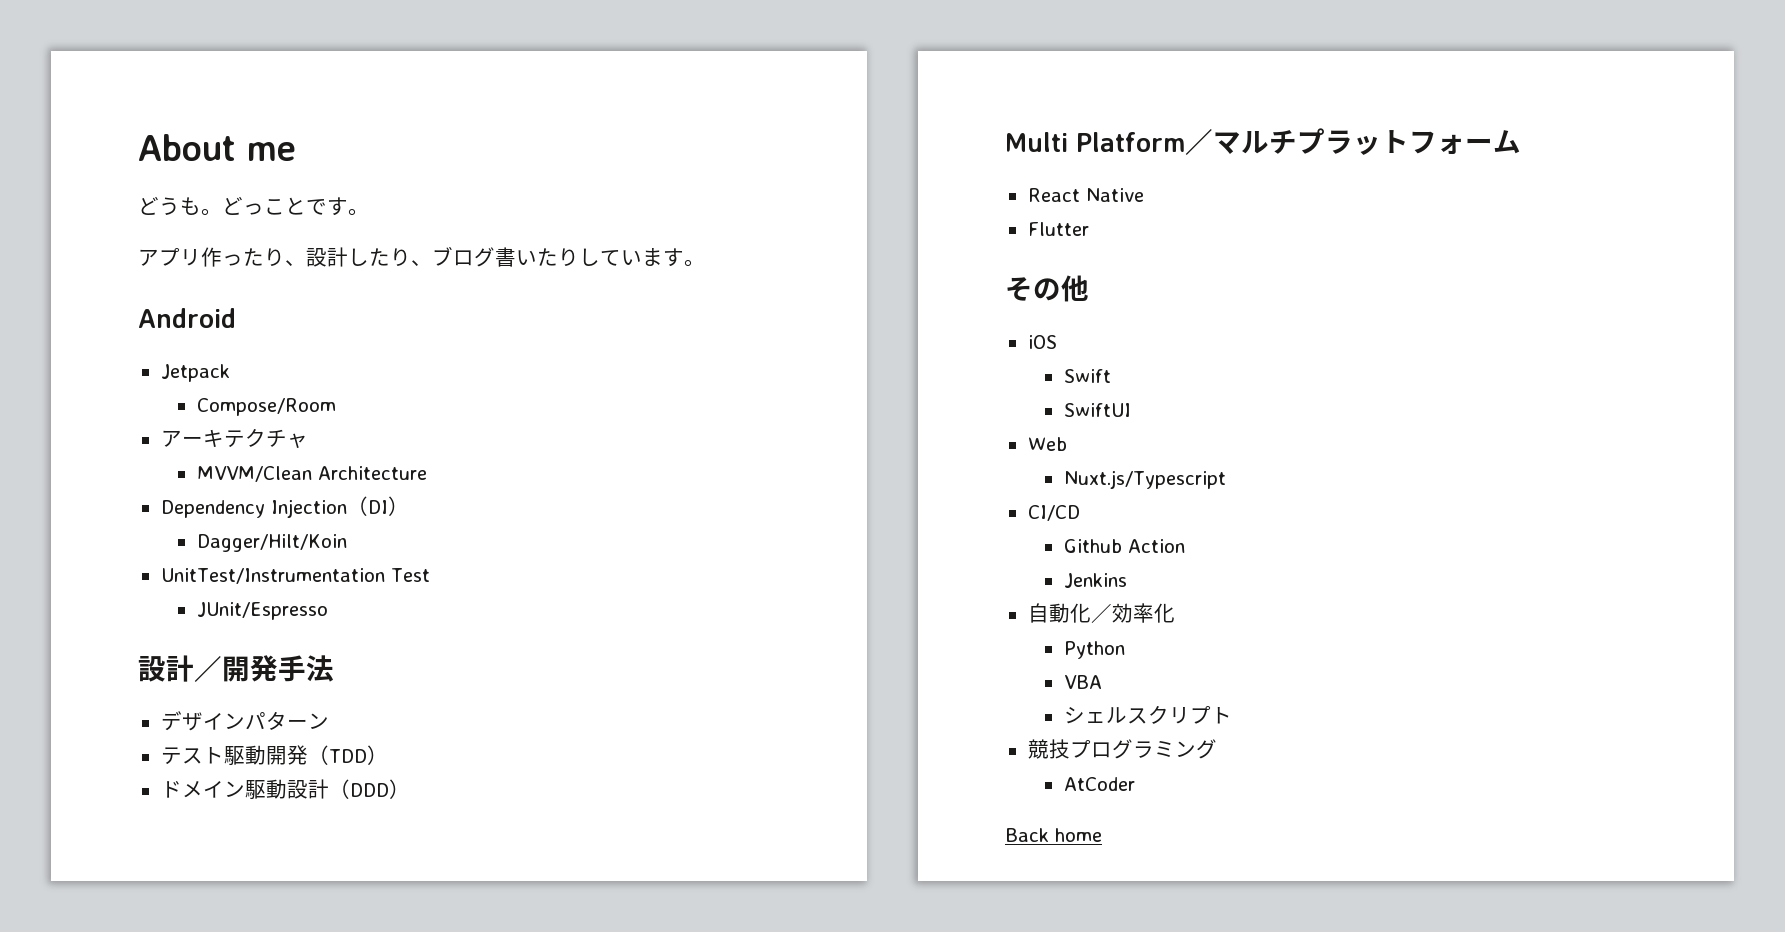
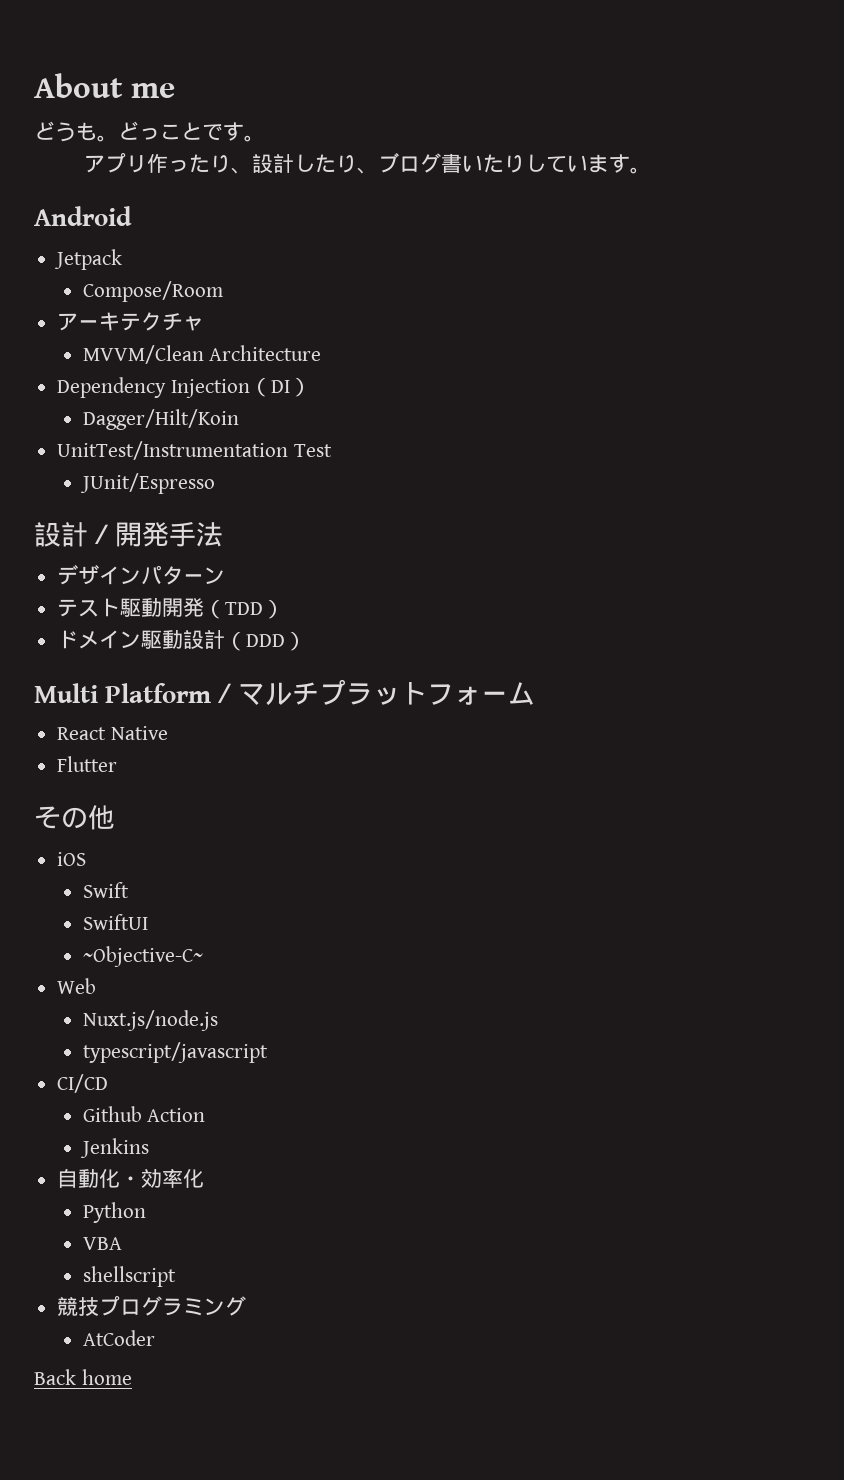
(1131, 410) none -> [82,946,203,967] // ~Objective-C~
[1063,470,1226,489] Nuxt.js/Typescript -> [82,1010,218,1031] [82,1042,268,1063] Nuxt.js/node.js // typescript/javascript
[1090,603,1112,623] ／ -> [120,1176,142,1186] ・
[1063,705,1232,724] シェルスクリプト -> [82,1266,176,1287] shellscript

